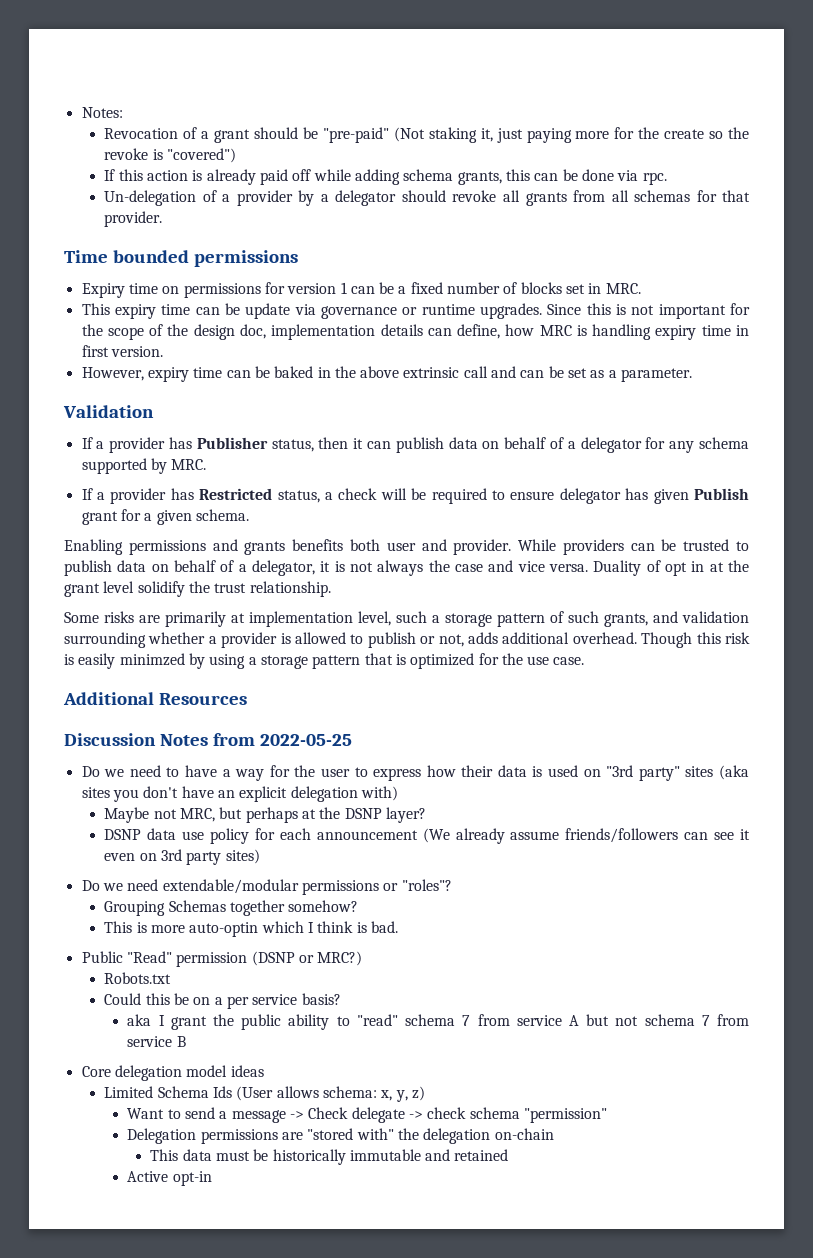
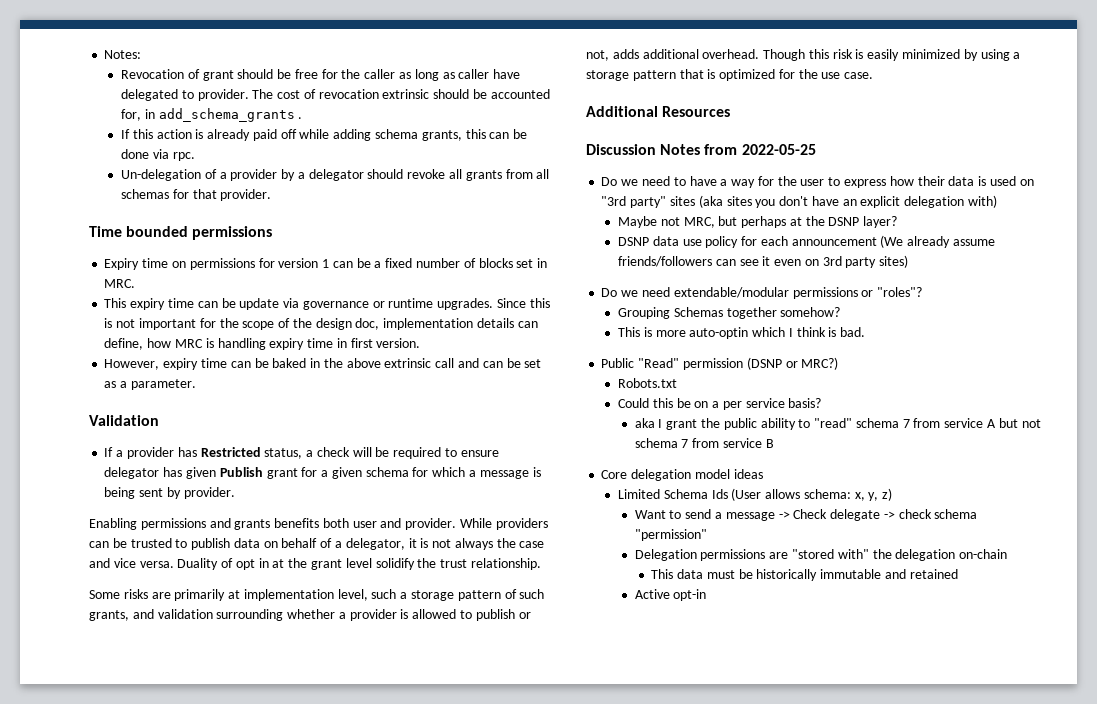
[201,131,210,139] a -> (200, 74) none
[322,127,749,143] [104,148,237,163] "pre-paid" (Not staking it, just paying more for the create so the revoke is "covered") -> [294,69,521,81] [121,89,550,101] [121,108,303,122] free for the caller as long as caller have delegated to provider. The cost of revocation extrinsic should be accounted for, in add_schema_grants .
[81,437,749,453] [81,458,207,474] // If a provider has Publisher status, then it can publish data on behalf of a delegator for any schema supported by MRC. -> (159, 420) none
[195,509,249,521] schema. -> [365,467,541,479] [104,487,235,499] schema for which a message is being sent by provider.
[119,653,185,666] minimzed -> [902,49,961,59] minimized

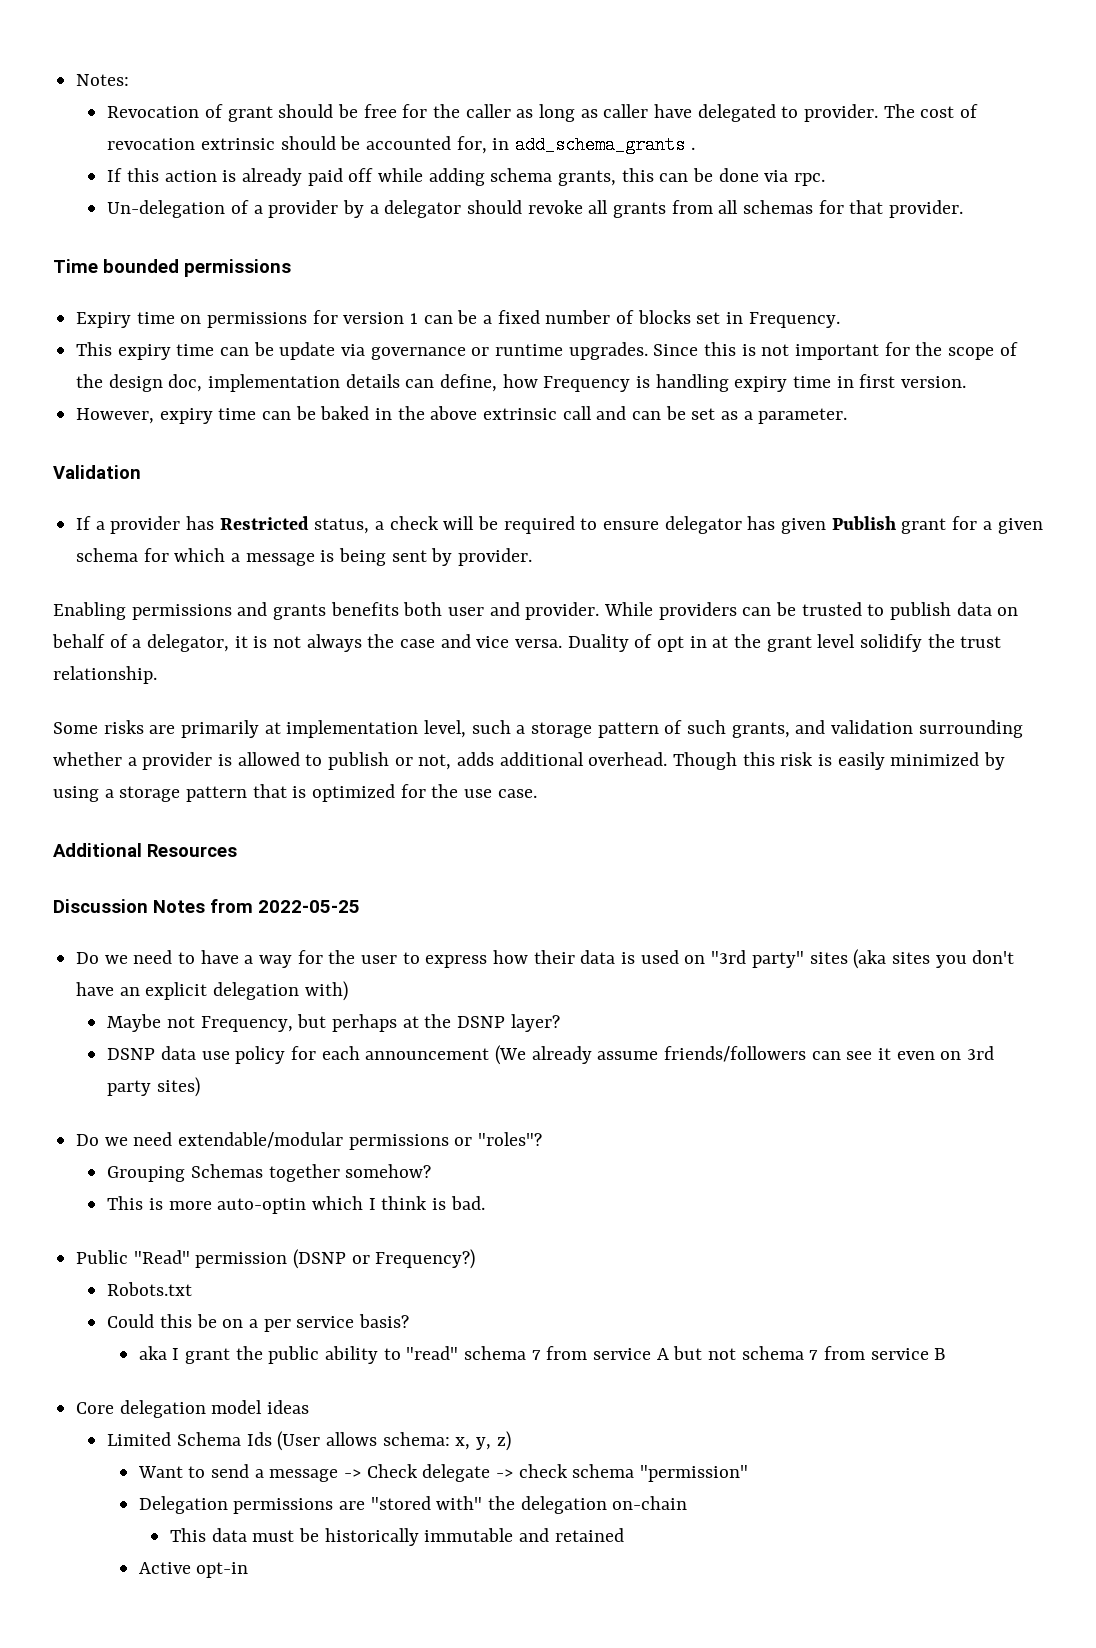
[104,279,136,288] MRC. -> [748,312,840,328] Frequency.
[174,339,203,348] MRC -> [543,376,631,392] Frequency
[683,217,715,228] MRC, -> [200,1016,293,1032] Frequency,
[801,357,839,370] MRC?) -> [375,1249,476,1269] Frequency?)

